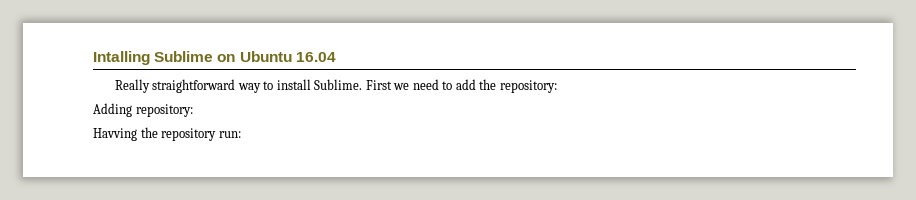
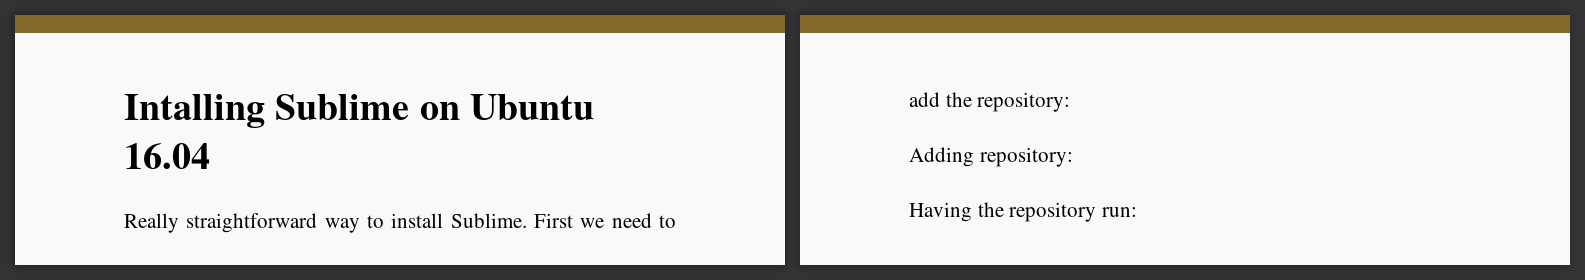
[93,128,137,141] Havving -> [909,202,972,222] Having

